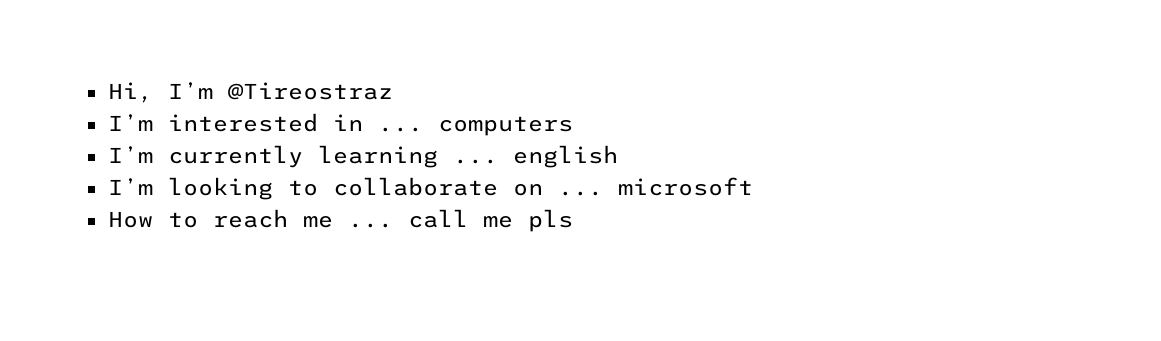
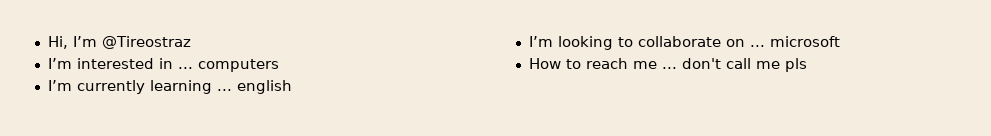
(393, 225) none -> [681,58,721,69] don't

